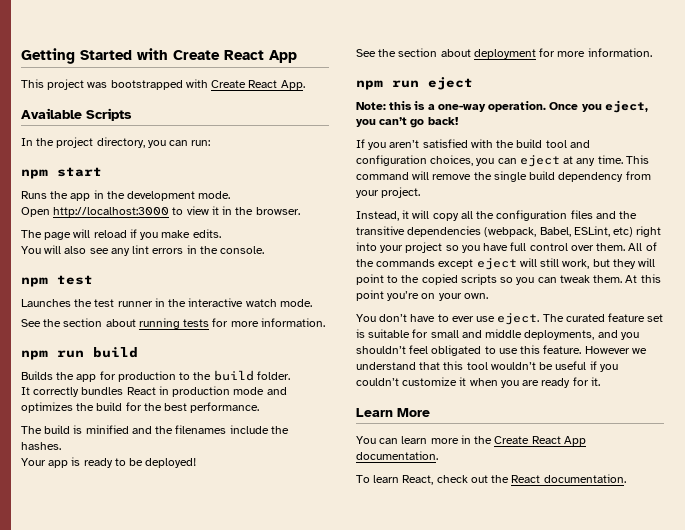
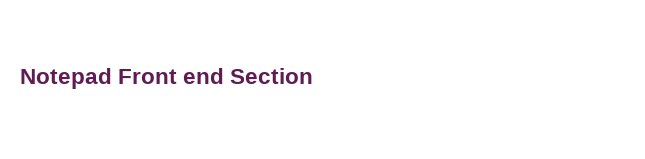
[21,48,297,64] [21,79,305,90] [21,108,132,121] [21,137,211,148] [21,167,102,179] [21,190,231,201] [21,206,300,217] [21,229,221,240] [21,245,265,256] [21,275,93,287] [21,298,312,307] [21,318,325,329] [21,347,138,360] [21,370,290,382] [21,386,287,397] [21,402,260,413] [21,425,289,434] [21,442,61,450] [21,457,197,468] [356,48,652,59] [356,77,473,90] [356,100,648,113] [356,117,458,128] [356,139,590,150] [356,155,649,167] [356,171,651,182] [356,187,421,198] [356,210,638,221] [356,226,662,237] [356,242,657,253] [356,258,656,270] [356,274,661,285] [356,290,488,301] [356,313,664,325] [356,329,639,340] [356,345,647,356] [356,361,618,372] [356,377,600,388] [356,408,430,417] [356,435,586,446] [356,451,438,460] [356,474,626,485] Getting Started with Create React App // This project was bootstrapped with Create React App. // Available Scripts // In the project directory, you can run: // npm start // Runs the app in the development mode. // Open http://localhost:3000 to view it in the browser. // The page will reload if you make edits. // You will also see any lint errors in the console. // npm test // Launches the test runner in the interactive watch mode. // See the section about running tests for more information. // npm run build // Builds the app for production to the build folder. // It correctly bundles React in production mode and optimizes the build for the best performance. // The build is minified and the filenames include the hashes. // Your app is ready to be deployed! // See the section about deployment for more information. // npm run eject // Note: this is a one-way operation. Once you eject, you can’t go back! // If you aren’t satisfied with the build tool and configuration choices, you can eject at any time. This command will remove the single build dependency from your project. // Instead, it will copy all the configuration files and the transitive dependencies (webpack, Babel, ESLint, etc) right into your project so you have full control over them. All of the commands except eject will still work, but they will point to the copied scripts so you can tweak them. At this point you’re on your own. // You don’t have to ever use eject. The curated feature set is suitable for small and middle deployments, and you shouldn’t feel obligated to use this feature. However we understand that this tool wouldn’t be useful if you couldn’t customize it when you are ready for it. // Learn More // You can learn more in the Create React App documentation. // To learn React, check out the React documentation. -> [20,68,314,89] Notepad Front end Section

